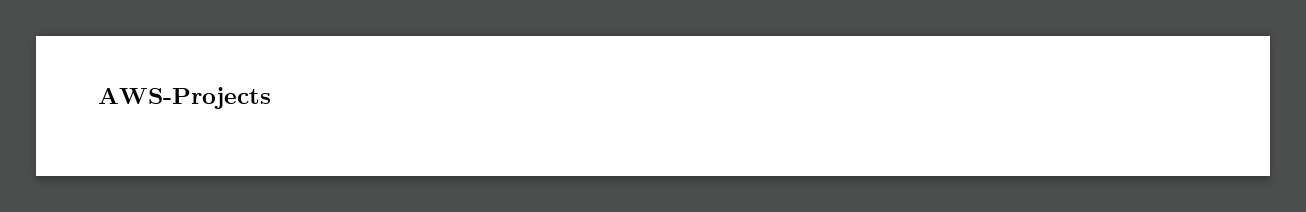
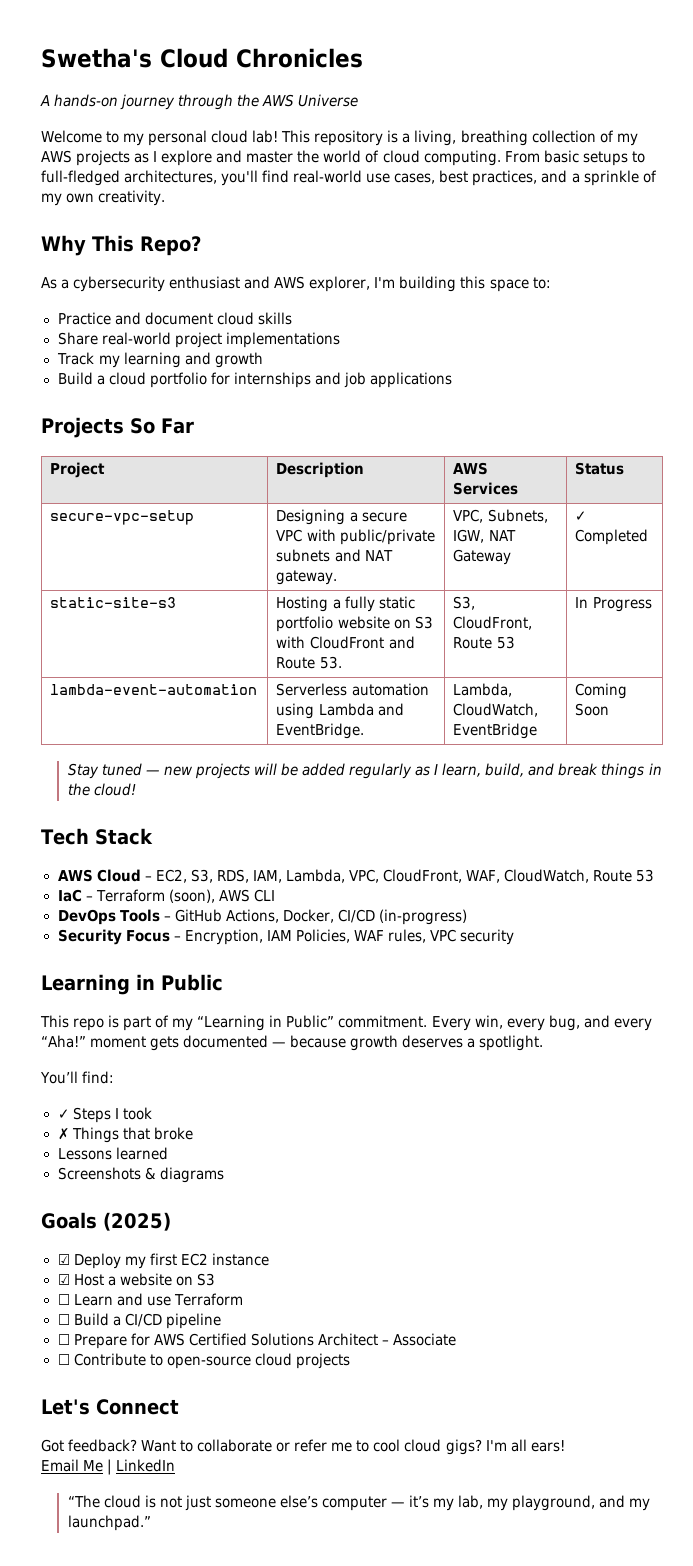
[98,87,271,109] AWS-Projects -> [41,48,363,68] [40,94,359,110] [41,130,638,146] [41,150,645,166] [41,170,657,186] [41,190,166,206] [41,235,201,256] [41,276,551,292] [57,312,292,325] [57,332,340,348] [56,352,263,368] [57,372,452,388] [41,417,194,438] [50,462,106,478] [276,462,365,478] [453,462,489,475] [453,482,519,495] [575,462,625,475] [50,510,195,525] [276,509,407,525] [276,529,435,545] [276,549,393,562] [276,570,338,585] [453,509,548,523] [453,529,517,543] [453,549,512,565] [575,511,587,521] [575,529,649,545] [50,597,177,608] [276,596,415,612] [276,616,433,632] [276,636,415,649] [276,656,342,669] [453,596,476,610] [453,616,533,630] [453,636,515,649] [575,597,652,612] [50,684,258,695] [276,683,429,696] [276,703,404,719] [276,723,365,739] [453,683,513,697] [453,703,539,717] [453,723,538,739] [575,683,628,699] [575,703,610,716] [67,763,662,779] [67,783,136,796] [41,828,153,845] [57,869,655,883] [57,889,275,903] [57,909,467,925] [57,929,514,945] [41,974,223,995] [40,1015,652,1031] [41,1035,544,1051] [40,1071,115,1084] [57,1107,152,1123] [57,1127,193,1143] [57,1147,168,1160] [57,1167,224,1183] [41,1212,171,1231] [57,1253,269,1269] [57,1273,215,1286] [57,1293,243,1306] [57,1313,221,1329] [57,1333,456,1349] [57,1353,350,1369] [41,1399,179,1415] [41,1439,565,1455] [41,1459,176,1475] [67,1495,651,1511] [67,1515,151,1531] Swetha's Cloud Chronicles // A hands-on journey through the AWS Universe // Welcome to my personal cloud lab! This repository is a living, breathing collection of my AWS projects as I explore and master the world of cloud computing. From basic setups to full-fledged architectures, you'll find real-world use cases, best practices, and a sprinkle of my own creativity. // Why This Repo? // As a cybersecurity enthusiast and AWS explorer, I'm building this space to: // Practice and document cloud skills // Share real-world project implementations // Track my learning and growth // Build a cloud portfolio for internships and job applications // Projects So Far // Project | Description | AWS Services | Status // secure-vpc-setup | Designing a secure VPC with public/private subnets and NAT gateway. | VPC, Subnets, IGW, NAT Gateway | ✓ Completed // static-site-s3 | Hosting a fully static portfolio website on S3 with CloudFront and Route 53. | S3, CloudFront, Route 53 | In Progress // lambda-event-automation | Serverless automation using Lambda and EventBridge. | Lambda, CloudWatch, EventBridge | Coming Soon // Stay tuned — new projects will be added regularly as I learn, build, and break things in the cloud! // Tech Stack // AWS Cloud – EC2, S3, RDS, IAM, Lambda, VPC, CloudFront, WAF, CloudWatch, Route 53 // IaC – Terraform (soon), AWS CLI // DevOps Tools – GitHub Actions, Docker, CI/CD (in-progress) // Security Focus – Encryption, IAM Policies, WAF rules, VPC security // Learning in Public // This repo is part of my “Learning in Public” commitment. Every win, every bug, and every “Aha!” moment gets documented — because growth deserves a spotlight. // You’ll find: // ✓ Steps I took // ✗ Things that broke // Lessons learned // Screenshots & diagrams // Goals (2025) // ☑ Deploy my first EC2 instance // ☑ Host a website on S3 // ☐ Learn and use Terraform // ☐ Build a CI/CD pipeline // ☐ Prepare for AWS Certified Solutions Architect – Associate // ☐ Contribute to open-source cloud projects // Let's Connect // Got feedback? Want to collaborate or refer me to cool cloud gigs? I'm all ears! // Email Me | LinkedIn // “The cloud is not just someone else’s computer — it’s my lab, my playground, and my launchpad.”

